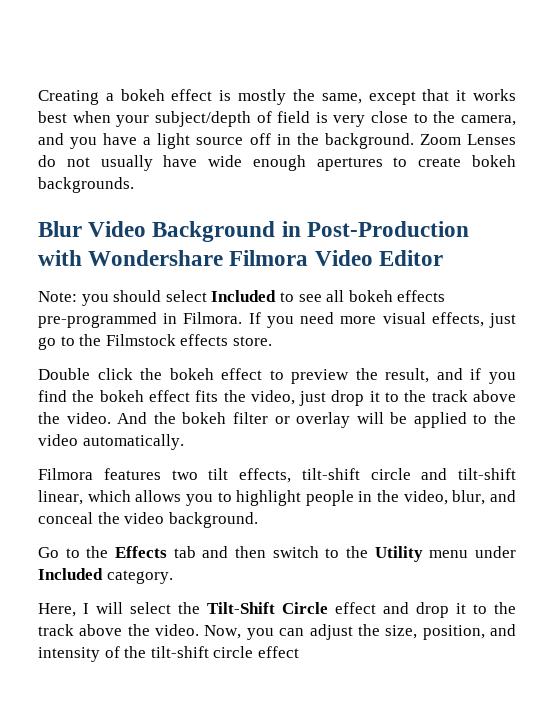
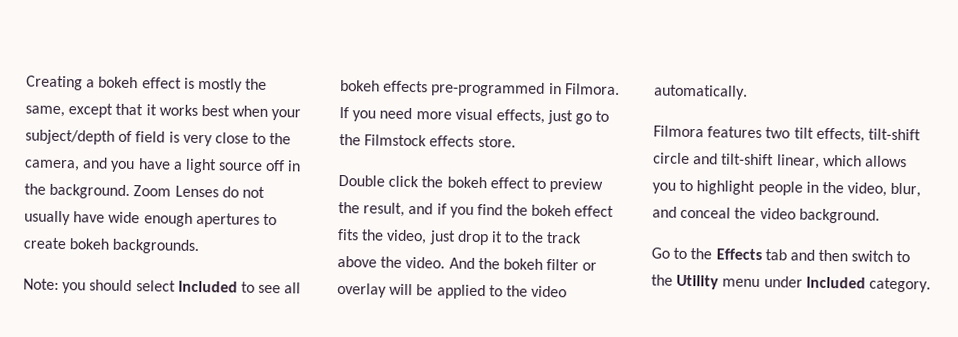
[38,221,469,242] [38,250,443,266] // Blur Video Background in Post-Production with Wondershare Filmora Video Editor -> (200, 246) none
[38,602,516,618] [38,624,516,640] [38,646,299,662] // Here, I will select the Tilt-Shift Circle effect and drop it to the track above the video. Now, you can adjust the size, position, and intensity of the tilt-shift circle effect -> (931, 285) none

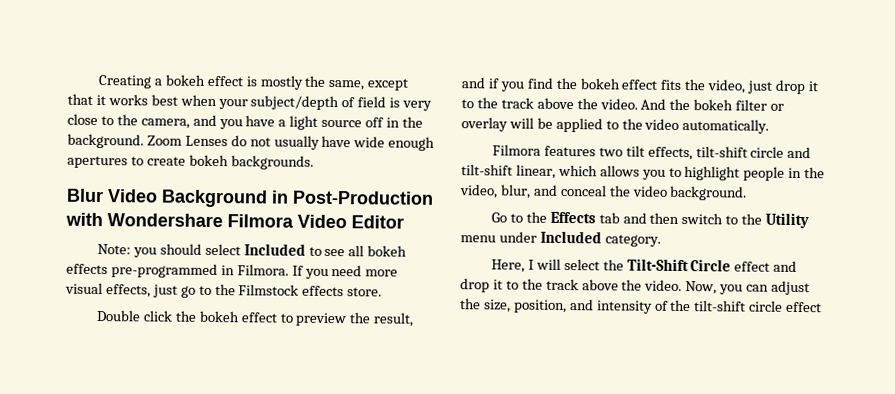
(200, 246) none -> [66,188,434,208] [65,212,404,229] // Blur Video Background in Post-Production with Wondershare Filmora Video Editor
(931, 285) none -> [490,258,798,273] [460,278,811,296] [460,298,823,314] // Here, I will select the Tilt-Shift Circle effect and drop it to the track above the video. Now, you can adjust the size, position, and intensity of the tilt-shift circle effect

